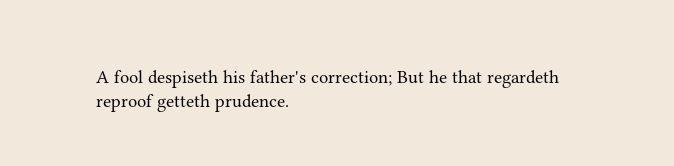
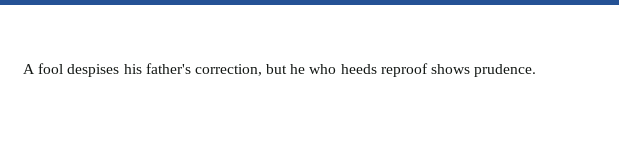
[148,70,218,88] despiseth -> [67,64,120,77] despises
[311,70,559,88] [96,94,210,112] correction; But he that regardeth reproof getteth -> [194,63,471,77] correction, but he who heeds reproof shows

